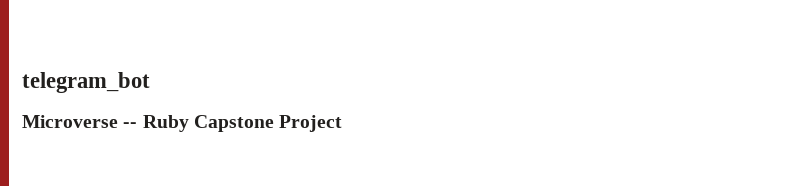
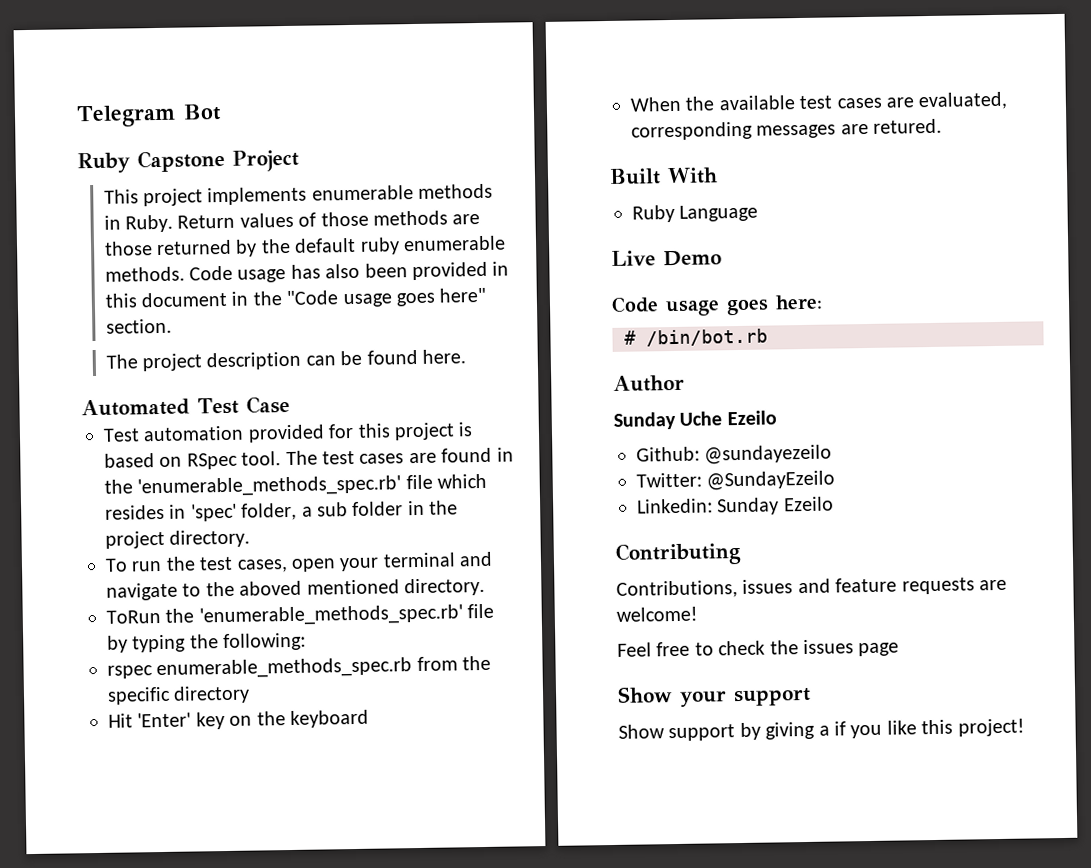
[22,72,150,93] [22,115,138,128] telegram_bot // Microverse -- -> [76,104,222,128] Telegram Bot //
(343, 123) none -> [103,183,494,207] [103,210,481,233] [103,235,507,257] [104,261,510,283] [104,287,487,308] [105,318,172,334] [105,349,467,372] [81,395,290,417] [103,422,474,443] [104,447,514,470] [104,473,488,498] [105,500,459,522] [105,529,251,549] [105,551,494,573] [106,577,485,601] [106,603,495,627] [107,632,307,653] [107,655,492,680] [107,685,251,705] [108,709,369,730] [630,91,1009,112] [631,118,943,141] [609,167,718,185] [632,204,759,223] [611,249,722,267] [611,294,823,317] [624,328,768,347] [613,374,685,392] [613,410,777,430] [636,444,833,465] [636,470,836,491] [637,496,834,516] [615,541,742,566] [616,577,1007,599] [616,606,698,622] [617,639,900,657] [617,686,811,707] [618,718,1025,742] // This project implements enumerable methods in Ruby. Return values of those methods are those returned by the default ruby enumerable methods. Code usage has also been provided in this document in the "Code usage goes here" section. // The project description can be found here. // Automated Test Case // Test automation provided for this project is based on RSpec tool. The test cases are found in the 'enumerable_methods_spec.rb' file which resides in 'spec' folder, a sub folder in the project directory. // To run the test cases, open your terminal and navigate to the aboved mentioned directory. // ToRun the 'enumerable_methods_spec.rb' file by typing the following: // rspec enumerable_methods_spec.rb from the specific directory // Hit 'Enter' key on the keyboard // When the available test cases are evaluated, corresponding messages are retured. // Built With // Ruby Language // Live Demo // Code usage goes here: // # /bin/bot.rb // Author // Sunday Uche Ezeilo // Github: @sundayezeilo // Twitter: @SundayEzeilo // Linkedin: Sunday Ezeilo // Contributing // Contributions, issues and feature requests are welcome! // Feel free to check the issues page // Show your support // Show support by giving a if you like this project!

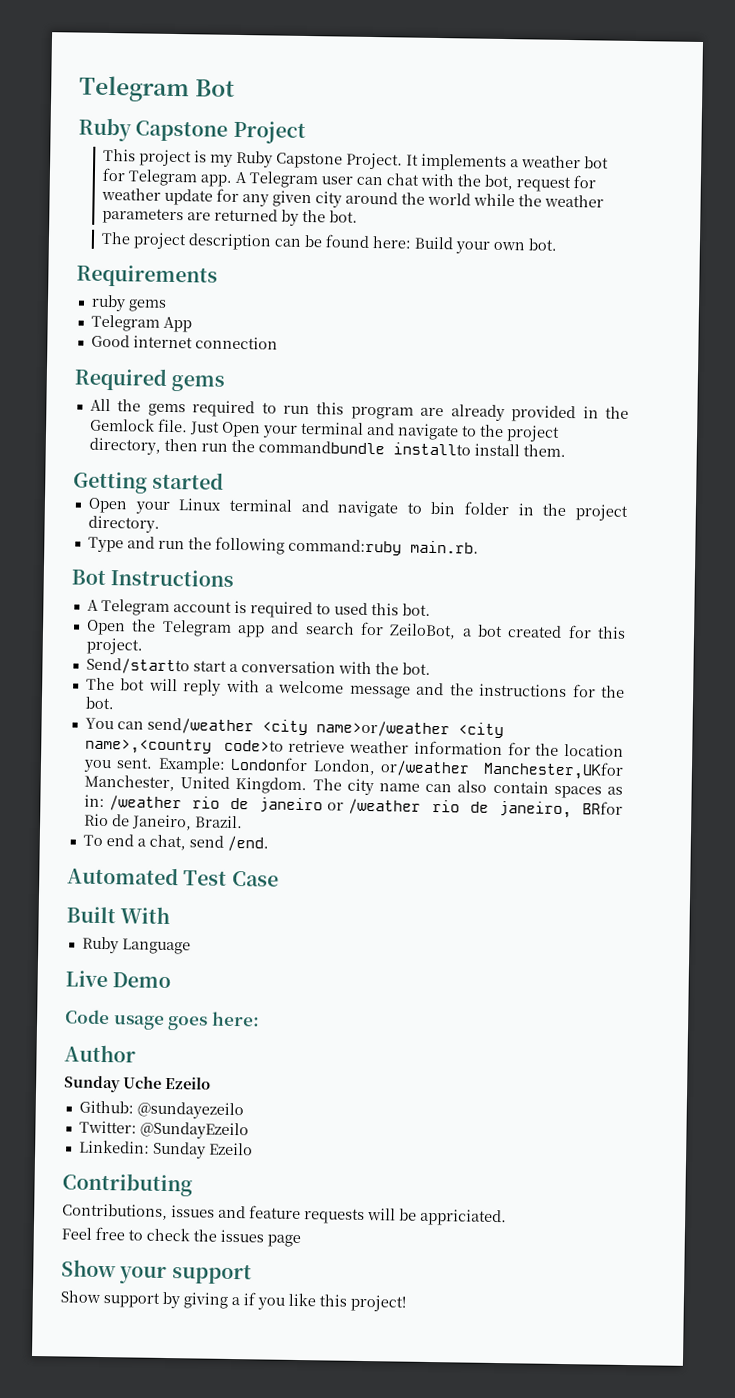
[207,183,494,206] [103,210,481,233] [103,235,507,257] [104,261,510,283] [104,287,487,308] [105,318,172,334] implements enumerable methods in Ruby. Return values of those methods are those returned by the default ruby enumerable methods. Code usage has also been provided in this document in the "Code usage goes here" section. -> [193,150,609,172] [101,167,596,193] [100,187,604,208] [101,207,358,226] is my Ruby Capstone Project. It implements a weather bot for Telegram app. A Telegram user can chat with the bot, request for weather update for any given city around the world while the weather parameters are returned by the bot.
[422,349,467,364] [81,395,290,417] [103,422,474,443] [104,447,514,470] [104,473,488,498] [105,502,348,522] here. // Automated Test Case // Test automation provided for this project is based on RSpec tool. The test cases are found in the 'enumerable_methods_spec.rb' file which resides in 'spec' folder, a sub -> [371,236,558,254] [76,264,218,288] [90,294,167,312] [90,314,192,333] [90,334,278,350] [74,367,226,392] [89,398,629,423] [89,417,560,442] [88,437,566,457] [73,471,225,494] [87,497,456,518] here: Build your own bot. // Requirements // ruby gems // Telegram App // Good internet connection // Required gems // All the gems required to run this program are already provided in the Gemlock file. Just Open your terminal and navigate to the project directory, then run the commandbundle installto install them. // Getting started // Open your Linux terminal and navigate to bin
[105,551,494,573] [106,577,485,601] [106,603,495,627] [107,632,307,653] [107,655,492,680] [107,685,251,705] [108,709,369,730] [630,91,1009,112] [631,118,943,141] To run the test cases, open your terminal and navigate to the aboved mentioned directory. // ToRun the 'enumerable_methods_spec.rb' file by typing the following: // rspec enumerable_methods_spec.rb from the specific directory // Hit 'Enter' key on the keyboard // When the available test cases are evaluated, corresponding messages are retured. -> [87,536,479,556] [71,569,235,587] [86,598,431,619] [85,619,626,640] [85,637,143,655] [85,657,431,675] [85,677,625,699] [84,696,114,710] [84,717,504,739] [84,737,624,757] [82,756,624,780] [83,774,623,799] [83,794,623,819] [83,813,243,831] [82,834,269,852] [67,866,279,887] Type and run the following command:ruby main.rb. // Bot Instructions // A Telegram account is required to used this bot. // Open the Telegram app and search for ZeiloBot, a bot created for this project. // Send/startto start a conversation with the bot. // The bot will reply with a welcome message and the instructions for the bot. // You can send/weather <city name>or/weather <city name>,<country code>to retrieve weather information for the location you sent. Example: Londonfor London, or/weather Manchester,UKfor Manchester, United Kingdom. The city name can also contain spaces as in: /weather rio de janeiro or /weather rio de janeiro, BRfor Rio de Janeiro, Brazil. // To end a chat, send /end. // Automated Test Case
[624,328,768,347] // # /bin/bot.rb -> (260, 1019) none
[979,579,1007,591] [616,606,698,622] are welcome! -> [367,1208,507,1227] will be appriciated.

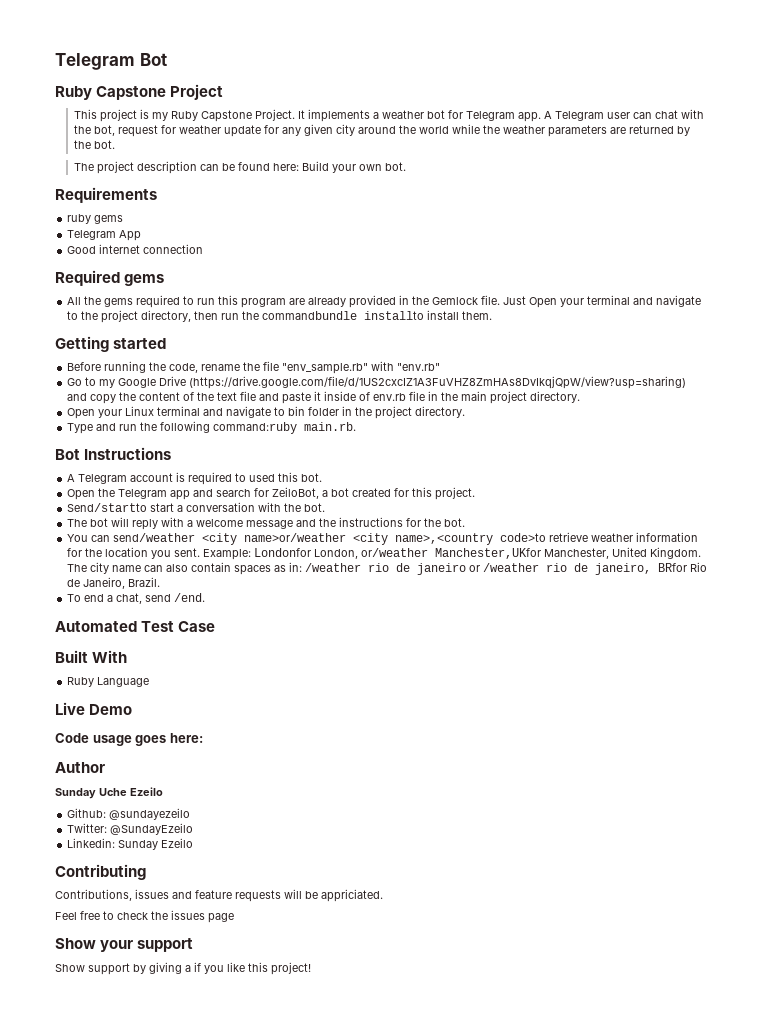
(225, 480) none -> [67,361,441,374] [67,376,687,389] [67,391,581,404] // Before running the code, rename the file "env_sample.rb" with "env.rb" // Go to my Google Drive (https://drive.google.com/file/d/1US2cxcIZ1A3FuVHZ8ZmHAs8DvIkqjQpW/view?usp=sharing) and copy the content of the text file and paste it inside of env.rb file in the main project directory.

